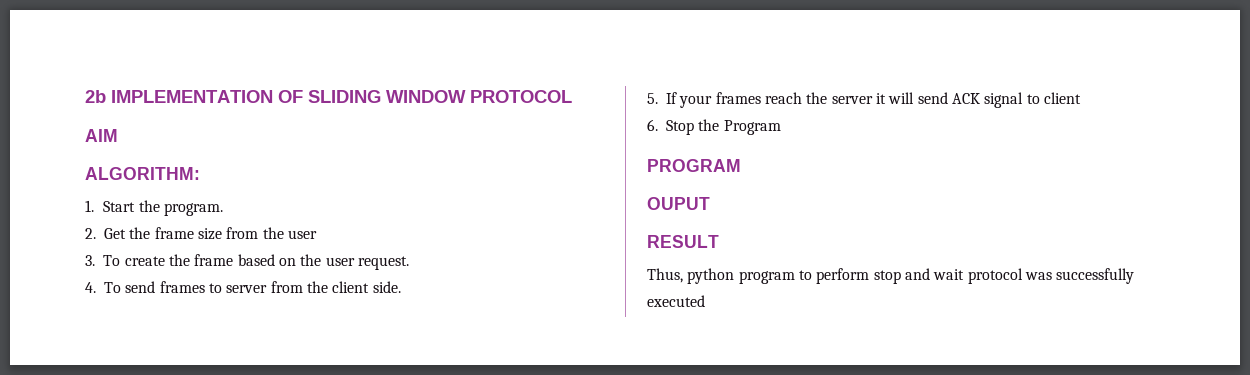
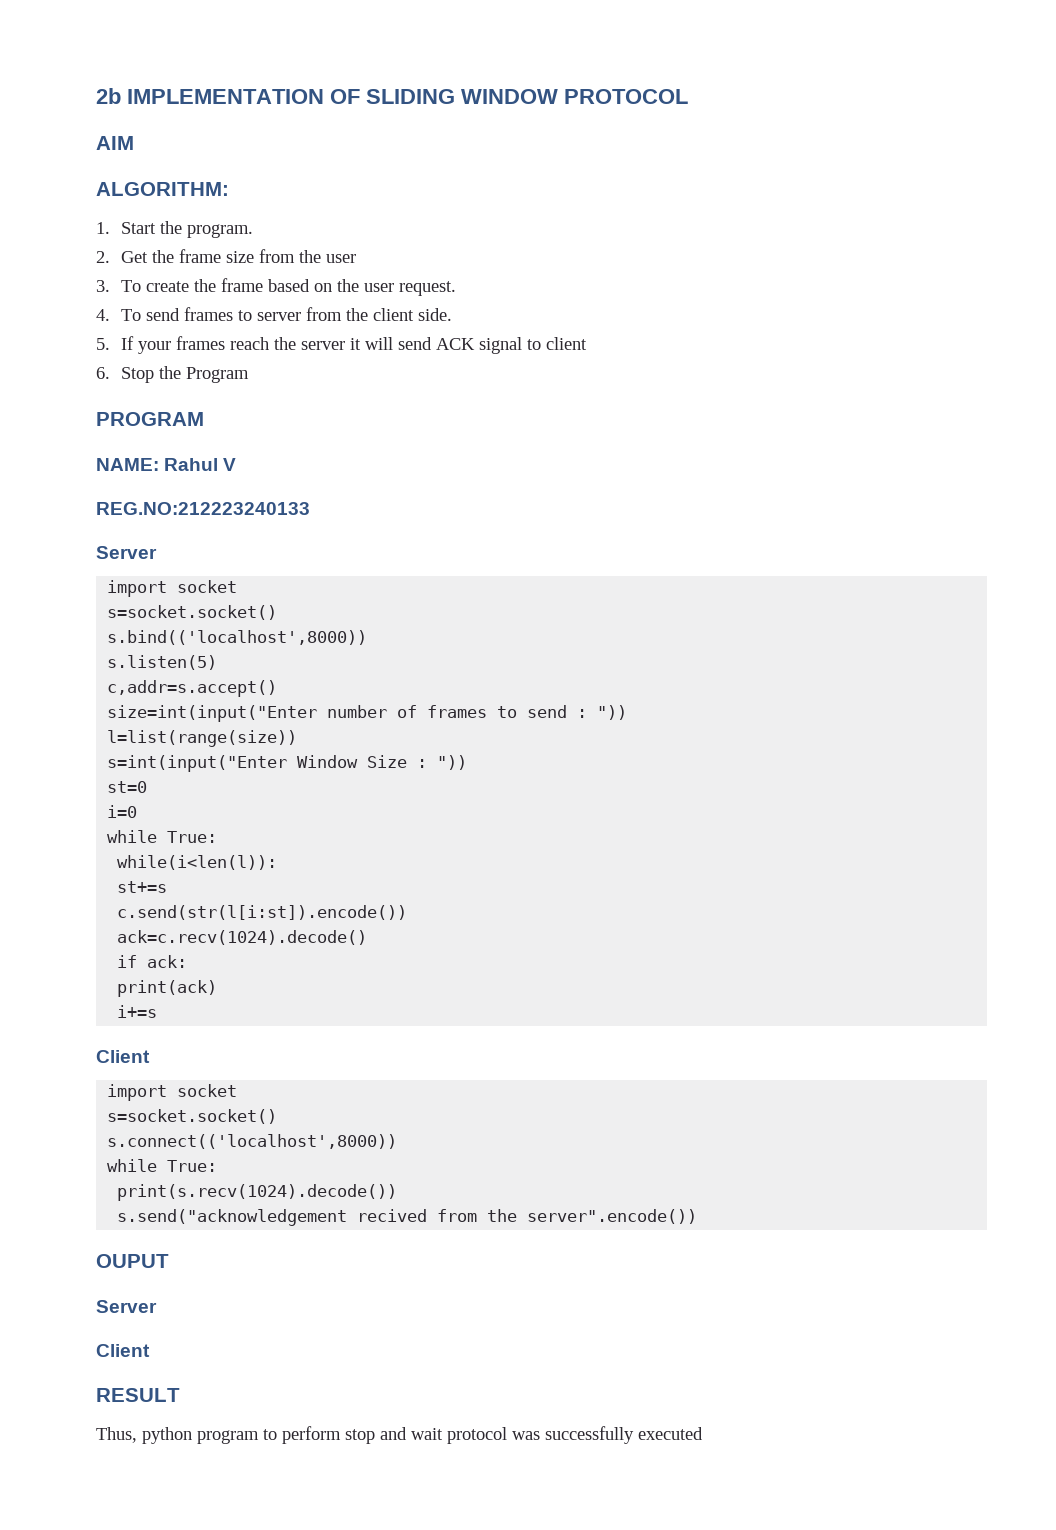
(741, 165) none -> [96,458,237,471] [96,502,310,515] [96,546,157,559] [107,580,238,597] [107,605,278,620] [107,630,368,645] [107,655,218,670] [107,680,278,697] [107,705,628,722] [107,730,298,747] [107,755,468,772] [107,781,148,793] [107,805,138,818] [107,830,218,843] [117,855,278,870] [117,881,168,893] [117,905,408,920] [117,930,368,945] [117,955,188,968] [117,980,218,997] [117,1005,158,1018] [96,1050,150,1063] [107,1084,238,1101] [107,1109,278,1124] [107,1134,398,1149] [107,1159,218,1172] [117,1184,398,1201] [117,1209,698,1226] // NAME: Rahul V // REG.NO:212223240133 // Server // import socket // s=socket.socket() // s.bind(('localhost',8000)) // s.listen(5) // c,addr=s.accept() // size=int(input("Enter number of frames to send : ")) // l=list(range(size)) // s=int(input("Enter Window Size : ")) // st=0 // i=0 // while True: // while(i<len(l)): // st+=s // c.send(str(l[i:st]).encode()) // ack=c.recv(1024).decode() // if ack: // print(ack) // i+=s // Client // import socket // s=socket.socket() // s.connect(('localhost',8000)) // while True: // print(s.recv(1024).decode()) // s.send("acknowledgement recived from the server".encode())
(710, 203) none -> [96,1300,157,1313] [96,1344,150,1357] // Server // Client

